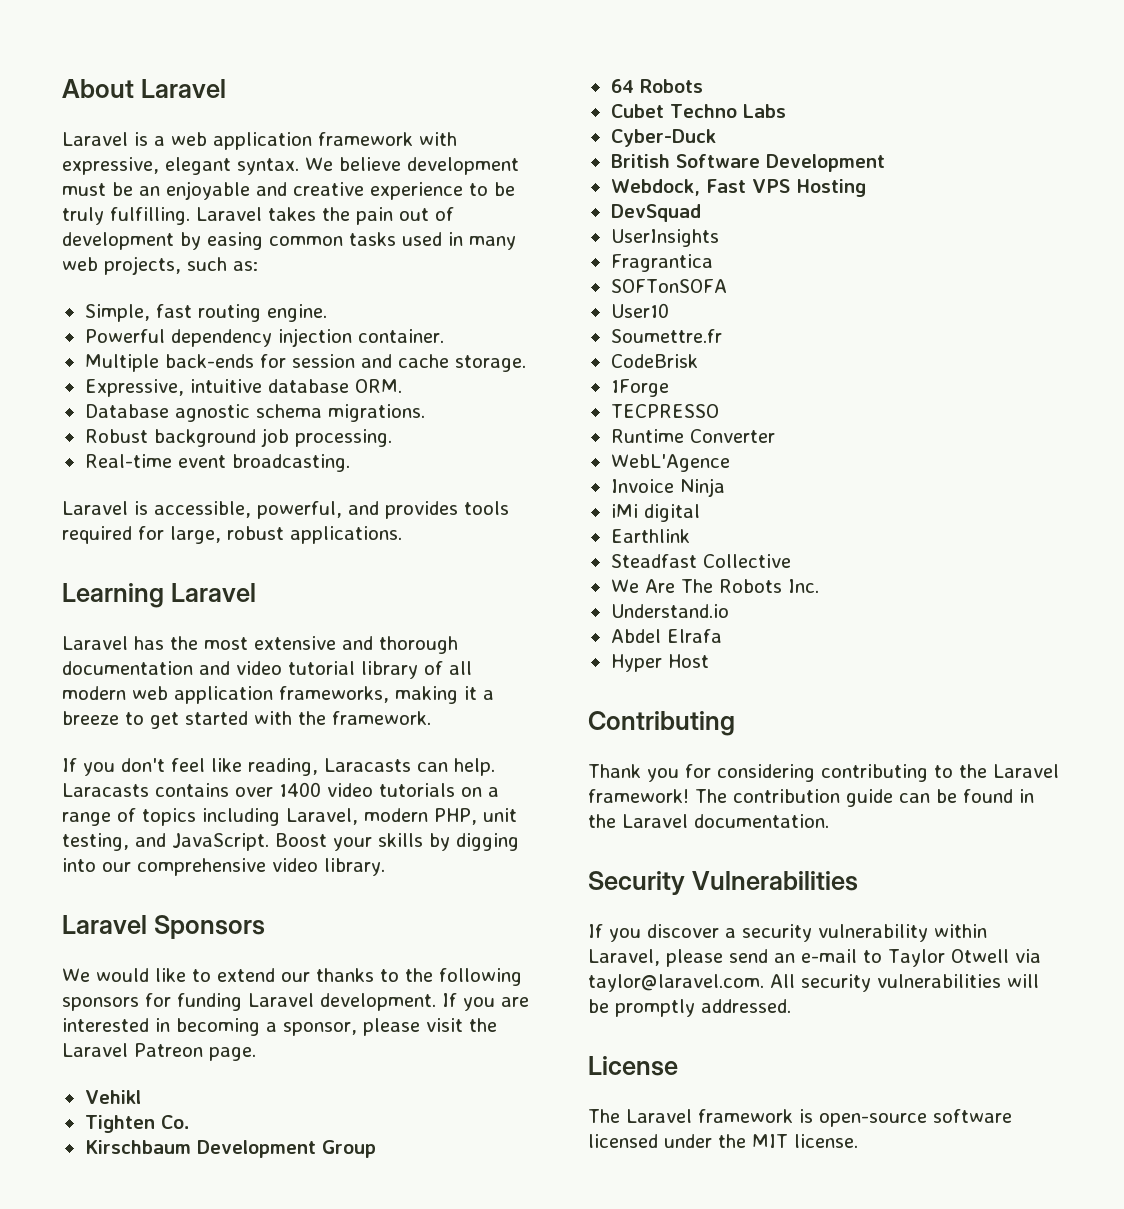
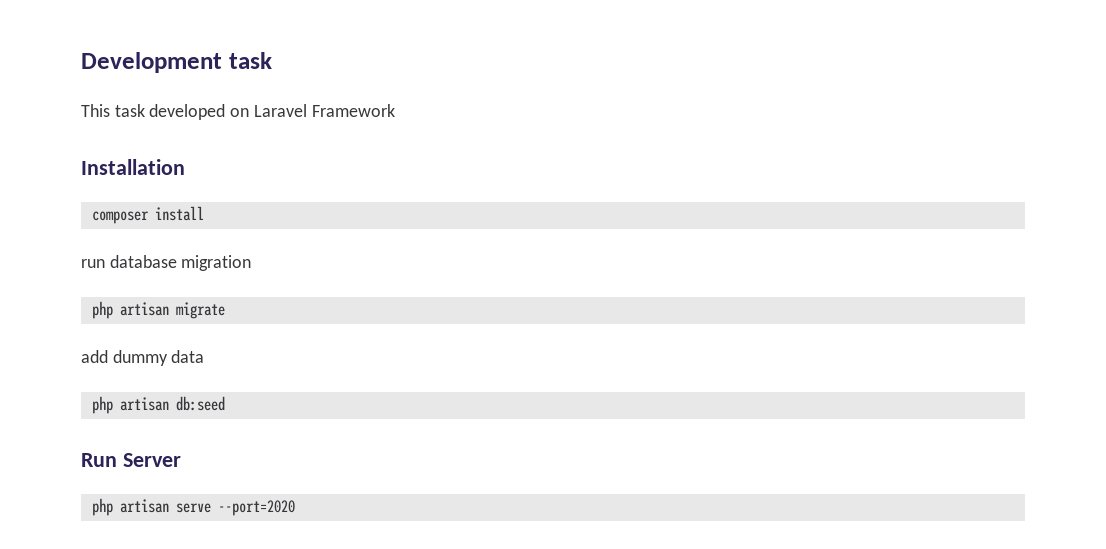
[62,79,226,98] [62,132,457,150] [62,157,519,175] [62,181,515,200] [62,207,454,225] [62,232,516,250] [62,256,258,275] [84,304,327,322] [84,328,444,347] [84,354,526,372] [84,379,402,397] [84,404,425,422] [84,428,392,447] [84,454,350,472] [62,501,509,519] [62,526,402,544] [62,583,256,608] [62,636,458,654] [62,661,472,679] [62,686,494,704] [62,711,431,729] [62,758,495,776] [62,782,499,797] [62,808,517,826] [62,833,519,851] [62,858,385,876] [62,915,265,939] [62,968,522,986] [62,993,529,1011] [62,1018,497,1036] [62,1043,256,1061] [84,1090,141,1104] [84,1115,190,1133] [84,1140,376,1158] [610,79,703,93] [610,104,786,118] [610,129,716,147] [610,154,885,172] [610,179,866,197] [610,204,701,222] [610,229,719,247] [610,254,713,272] [610,279,727,293] [610,303,669,318] [610,329,722,343] [610,354,698,368] [610,379,669,397] [610,404,719,418] [610,429,775,443] [610,454,730,472] [610,478,725,497] [610,504,700,522] [610,529,690,543] [610,554,791,568] [610,579,819,593] [610,604,729,618] [610,629,722,643] [610,654,709,672] [588,711,735,736] [588,764,1059,782] [588,789,1034,807] [588,814,829,828] [588,871,858,895] [588,924,987,942] [588,949,1041,967] [588,974,1039,992] [588,999,791,1017] [588,1056,678,1076] [588,1109,1012,1127] [588,1134,858,1148] About Laravel // Laravel is a web application framework with expressive, elegant syntax. We believe development must be an enjoyable and creative experience to be truly fulfilling. Laravel takes the pain out of development by easing common tasks used in many web projects, such as: // Simple, fast routing engine. // Powerful dependency injection container. // Multiple back-ends for session and cache storage. // Expressive, intuitive database ORM. // Database agnostic schema migrations. // Robust background job processing. // Real-time event broadcasting. // Laravel is accessible, powerful, and provides tools required for large, robust applications. // Learning Laravel // Laravel has the most extensive and thorough documentation and video tutorial library of all modern web application frameworks, making it a breeze to get started with the framework. // If you don't feel like reading, Laracasts can help. Laracasts contains over 1400 video tutorials on a range of topics including Laravel, modern PHP, unit testing, and JavaScript. Boost your skills by digging into our comprehensive video library. // Laravel Sponsors // We would like to extend our thanks to the following sponsors for funding Laravel development. If you are interested in becoming a sponsor, please visit the Laravel Patreon page. // Vehikl // Tighten Co. // Kirschbaum Development Group // 64 Robots // Cubet Techno Labs // Cyber-Duck // British Software Development // Webdock, Fast VPS Hosting // DevSquad // UserInsights // Fragrantica // SOFTonSOFA // User10 // Soumettre.fr // CodeBrisk // 1Forge // TECPRESSO // Runtime Converter // WebL'Agence // Invoice Ninja // iMi digital // Earthlink // Steadfast Collective // We Are The Robots Inc. // Understand.io // Abdel Elrafa // Hyper Host // Contributing // Thank you for considering contributing to the Laravel framework! The contribution guide can be found in the Laravel documentation. // Security Vulnerabilities // If you discover a security vulnerability within Laravel, please send an e-mail to Taylor Otwell via taylor@laravel.com. All security vulnerabilities will be promptly addressed. // License // The Laravel framework is open-source software licensed under the MIT license. -> [81,52,272,73] [81,104,395,120] [81,159,185,175] [91,206,204,224] [81,255,252,271] [91,301,225,319] [81,350,205,366] [91,396,225,414] [81,453,181,467] [91,498,295,516] Development task // This task developed on Laravel Framework // Installation // composer install // run database migration // php artisan migrate // add dummy data // php artisan db:seed // Run Server // php artisan serve --port=2020

